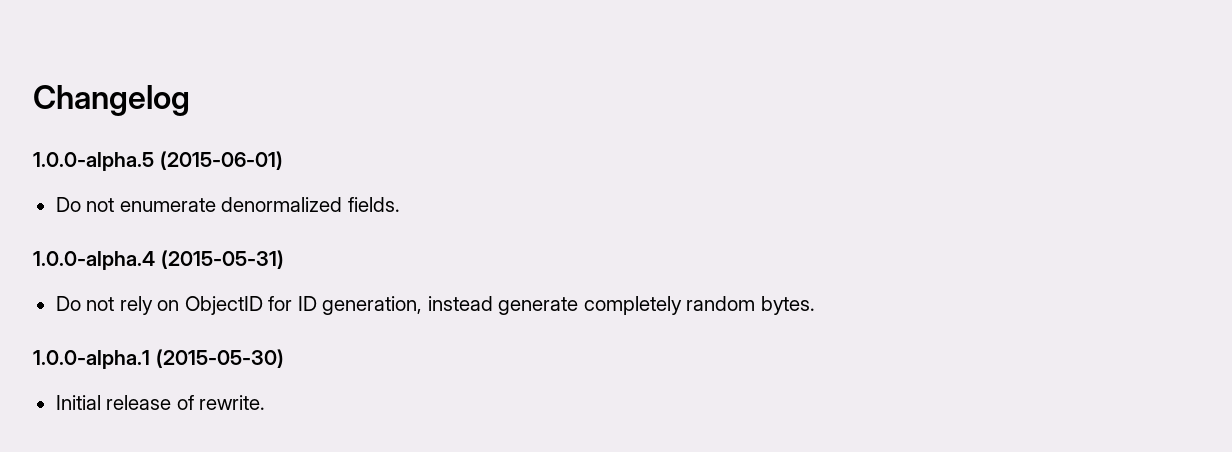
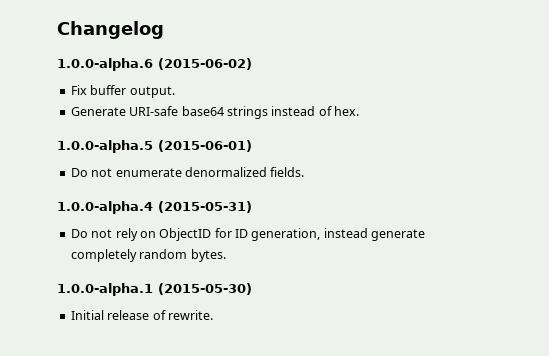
(190, 100) none -> [57,58,252,71] [70,85,175,98] [70,106,359,119] // 1.0.0-alpha.6 (2015-06-02) // Fix buffer output. // Generate URI-safe base64 strings instead of hex.

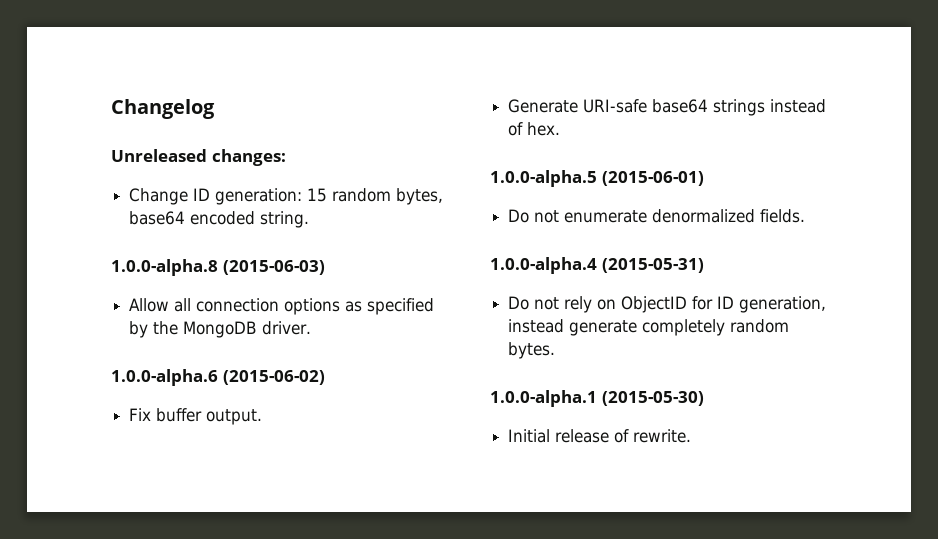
(164, 30) none -> [111,149,286,166] [129,188,444,205] [129,211,310,228] [111,259,325,276] [129,298,435,315] [129,321,312,338] // Unreleased changes: // Change ID generation: 15 random bytes, base64 encoded string. // 1.0.0-alpha.8 (2015-06-03) // Allow all connection options as specified by the MongoDB driver.

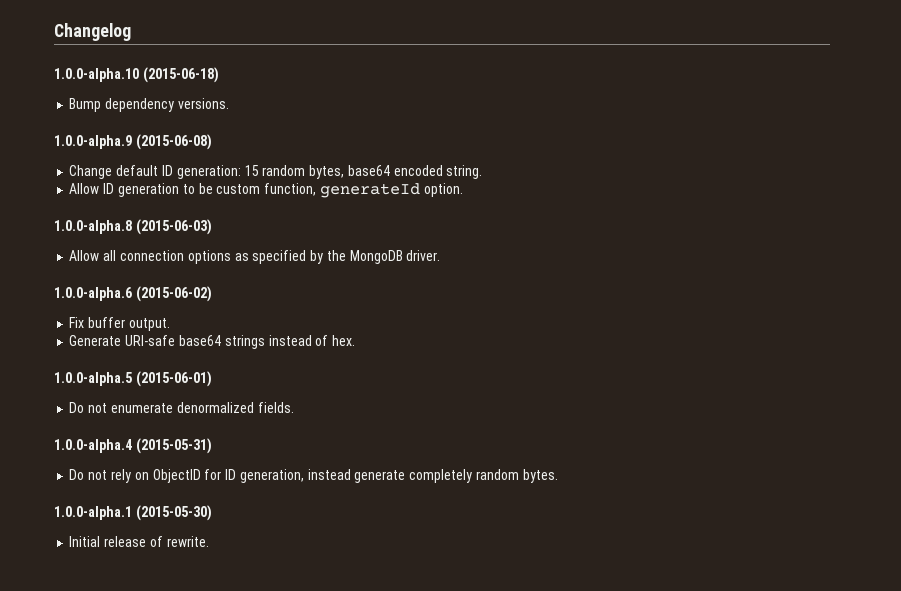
[111,149,286,166] Unreleased changes: -> [54,67,219,83] [69,98,229,112] [54,134,212,150] 1.0.0-alpha.10 (2015-06-18) // Bump dependency versions. // 1.0.0-alpha.9 (2015-06-08)
(189, 196) none -> [116,165,159,176] default
(310, 219) none -> [69,183,463,198] // Allow ID generation to be custom function, generateId option.

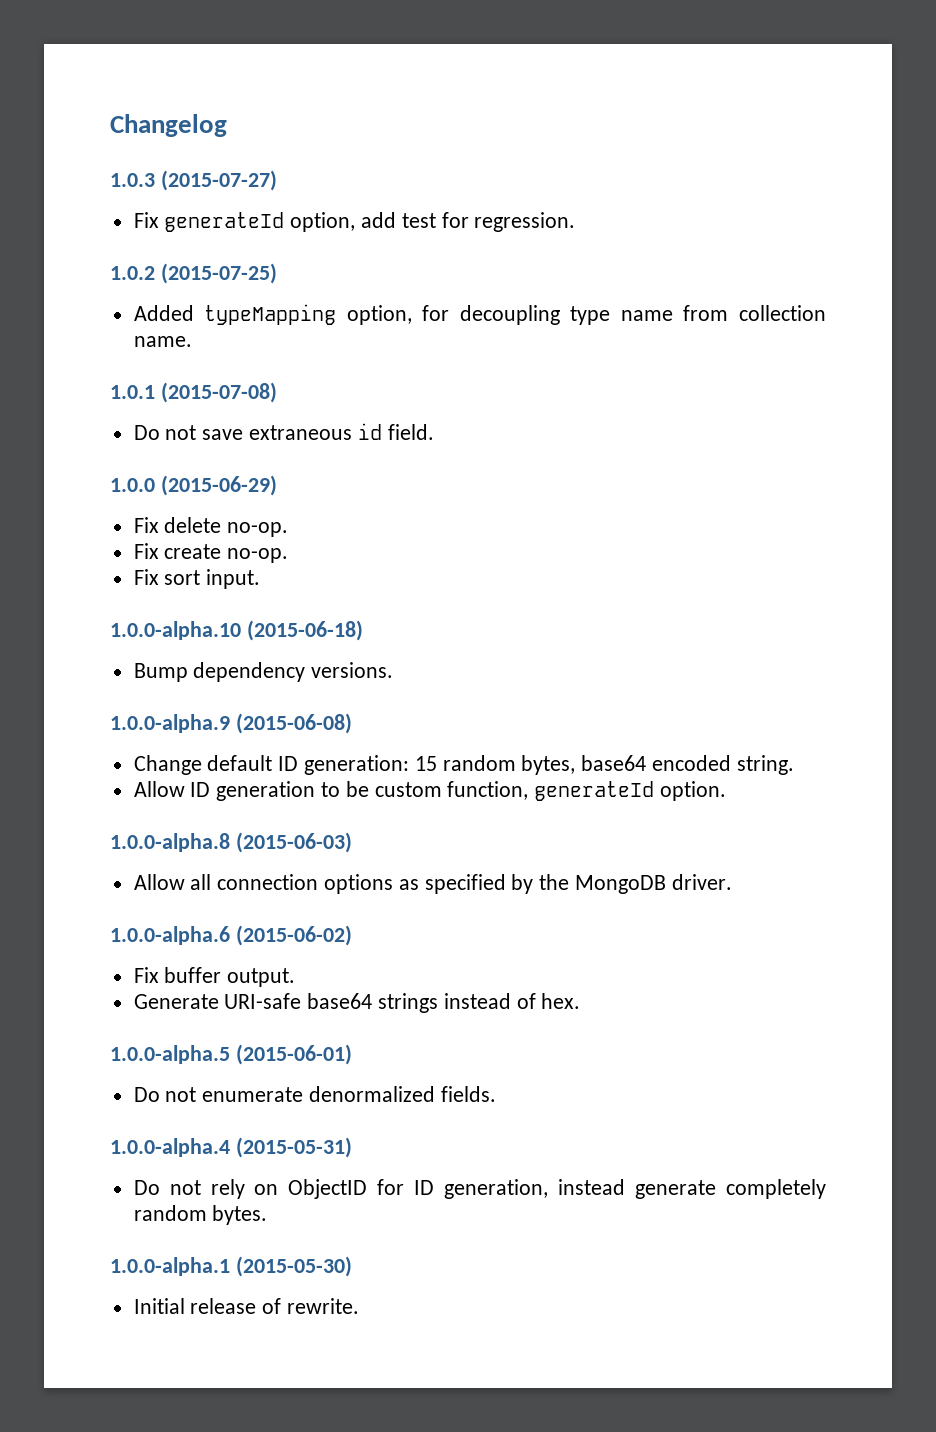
(131, 32) none -> [110,170,277,191] [133,212,576,232] [110,263,277,284] [133,304,826,325] [133,336,192,347] [110,382,277,403] [133,423,434,440] [110,475,277,496] [133,517,289,537] [133,543,289,563] [133,569,261,589] // 1.0.3 (2015-07-27) // Fix generateId option, add test for regression. // 1.0.2 (2015-07-25) // Added typeMapping option, for decoupling type name from collection name. // 1.0.1 (2015-07-08) // Do not save extraneous id field. // 1.0.0 (2015-06-29) // Fix delete no-op. // Fix create no-op. // Fix sort input.

